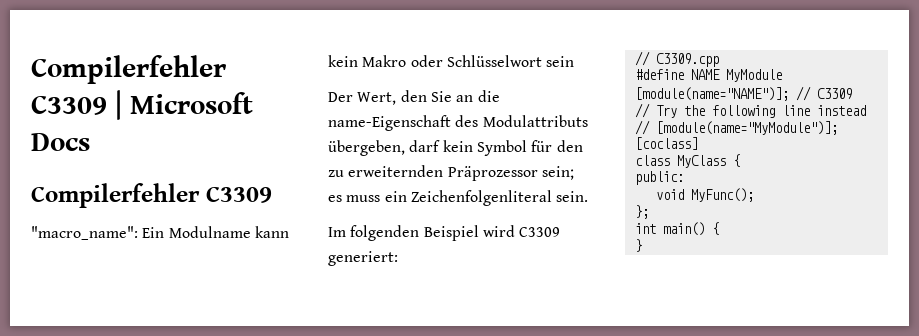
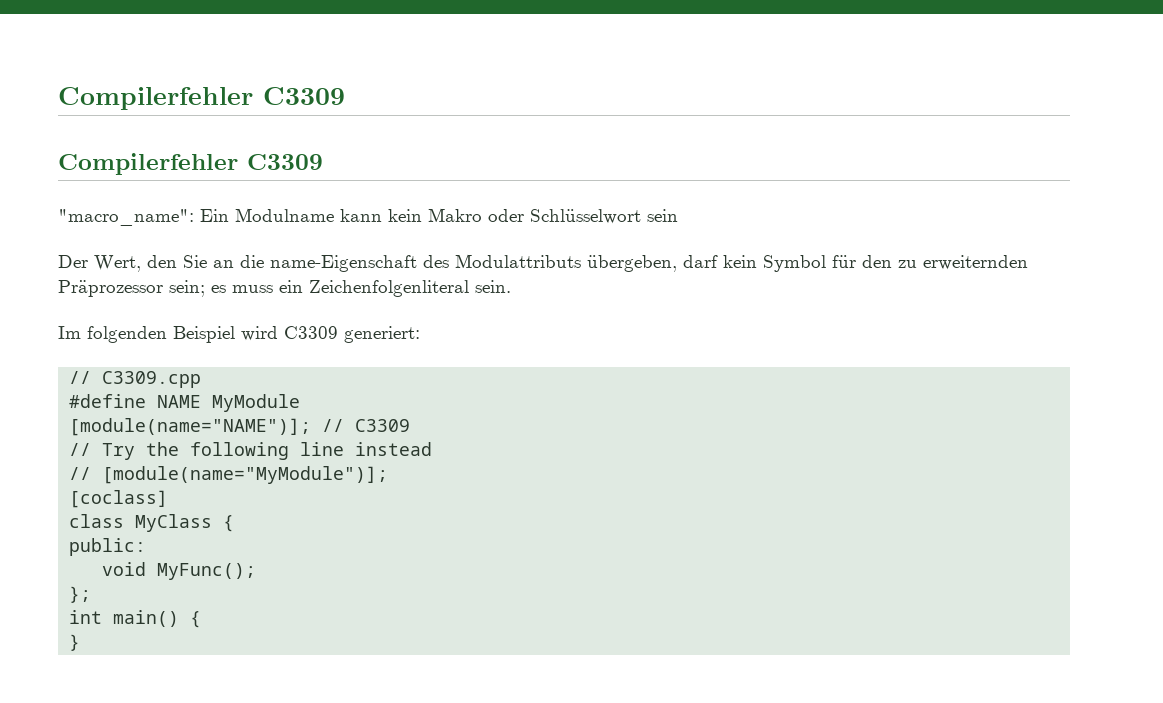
[31,55,226,84] [31,90,253,120] [31,133,90,151] Compilerfehler C3309 | Microsoft Docs -> [58,87,345,110] Compilerfehler C3309

